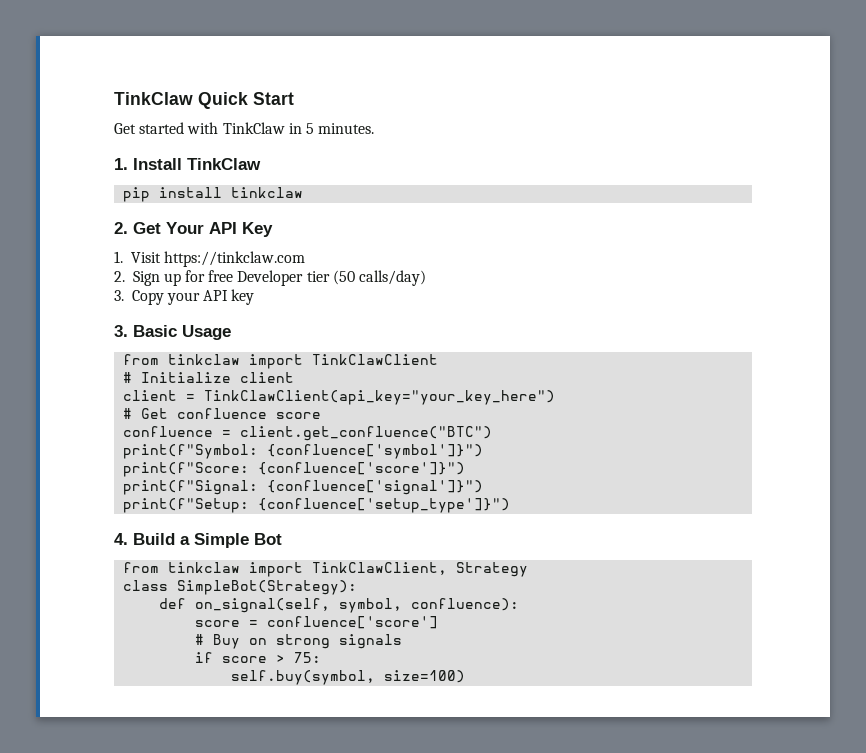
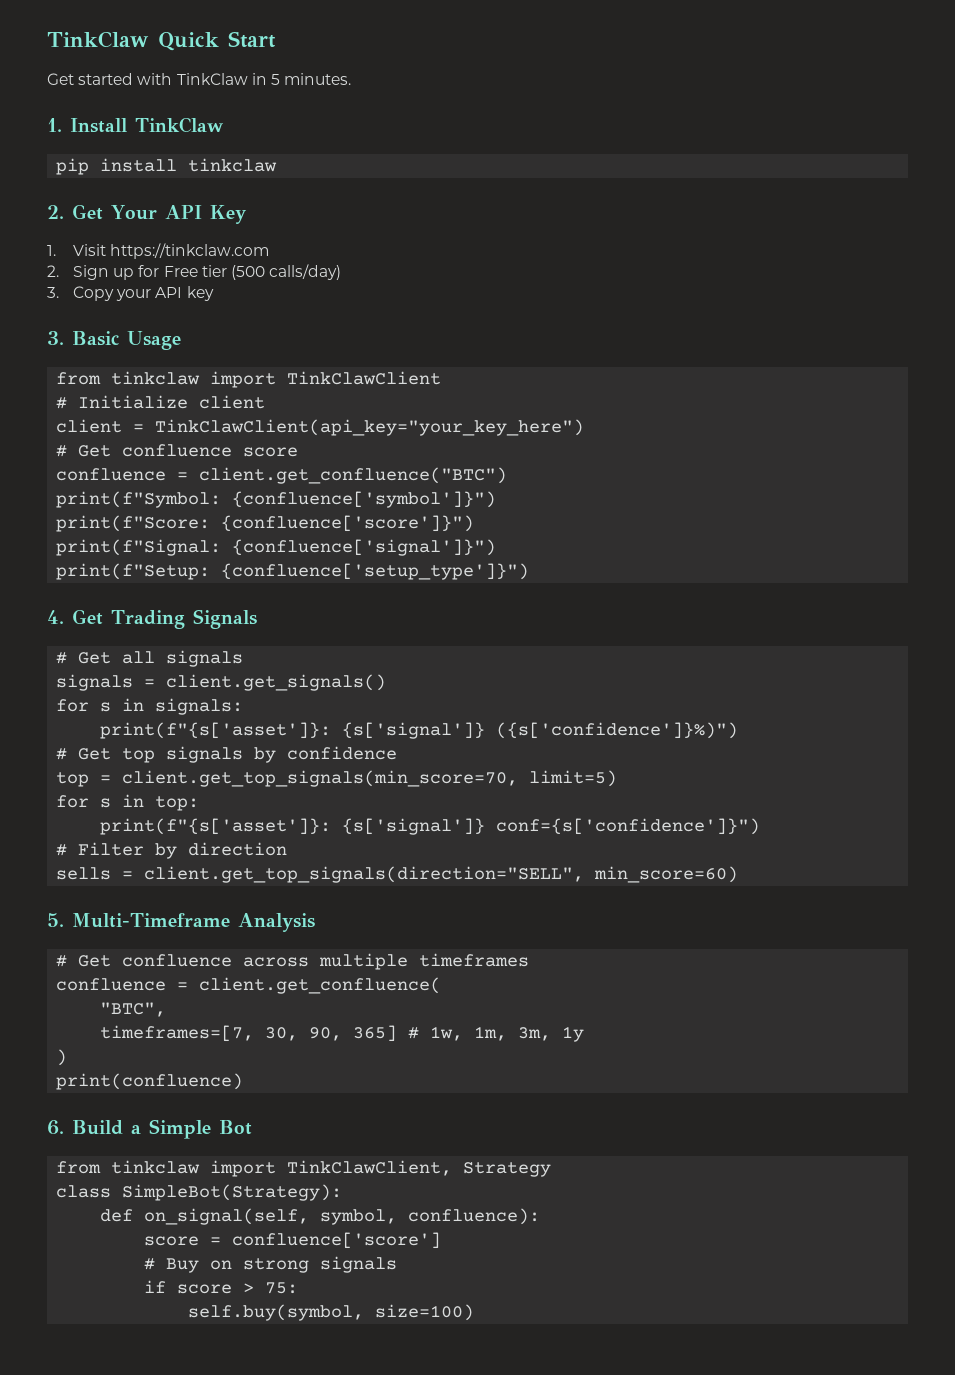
[208,270,355,286] free Developer tier (50 -> [163,265,265,280] Free tier (500
(128, 539) none -> [72,609,257,629] [56,650,244,667] [56,674,387,691] [56,698,244,715] [100,722,739,739] [56,746,398,763] [56,770,618,787] [56,794,200,811] [100,818,761,835] [56,842,288,859] [56,866,739,883] [47,913,315,932] [56,953,530,970] [56,977,442,994] [100,1002,167,1017] [100,1025,585,1042] [56,1049,68,1066] [56,1073,244,1090] [47,1120,64,1135] Get Trading Signals // # Get all signals // signals = client.get_signals() // for s in signals: // print(f"{s['asset']}: {s['signal']} ({s['confidence']}%)") // # Get top signals by confidence // top = client.get_top_signals(min_score=70, limit=5) // for s in top: // print(f"{s['asset']}: {s['signal']} conf={s['confidence']}") // # Filter by direction // sells = client.get_top_signals(direction="SELL", min_score=60) // 5. Multi-Timeframe Analysis // # Get confluence across multiple timeframes // confluence = client.get_confluence( // "BTC", // timeframes=[7, 30, 90, 365] # 1w, 1m, 3m, 1y // ) // print(confluence) // 6.

